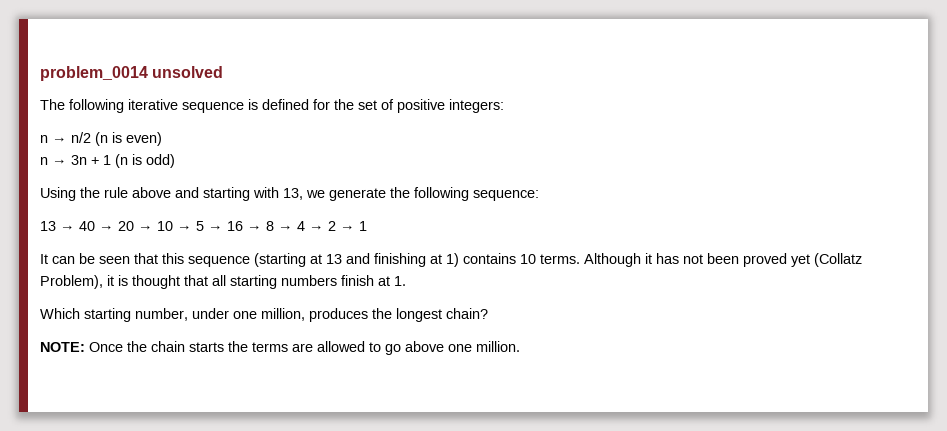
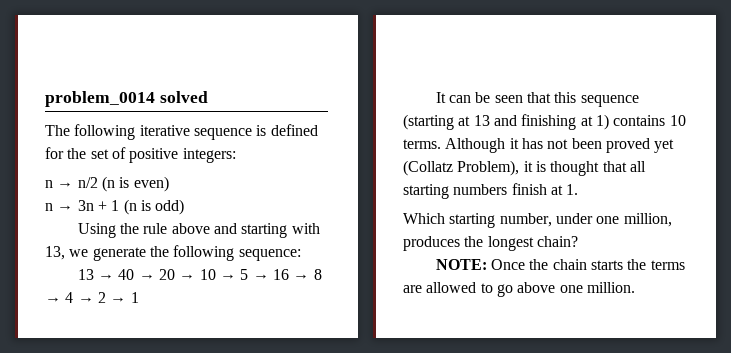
[152,66,224,78] unsolved -> [159,91,208,103] solved

